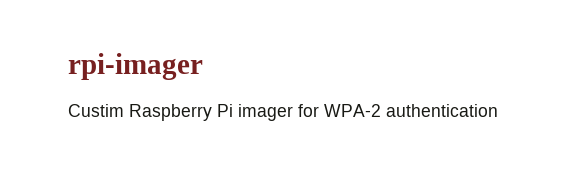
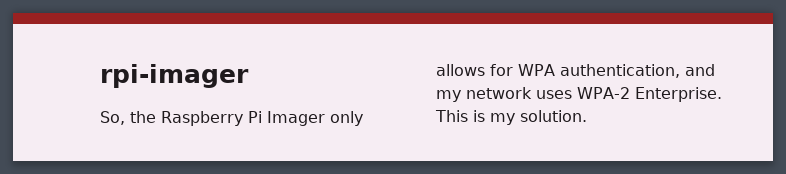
[68,104,498,121] Custim Raspberry Pi imager for WPA-2 authentication -> [100,111,363,126] [436,64,715,78] [436,87,722,102] [435,110,587,125] So, the Raspberry Pi Imager only allows for WPA authentication, and my network uses WPA-2 Enterprise. This is my solution.

